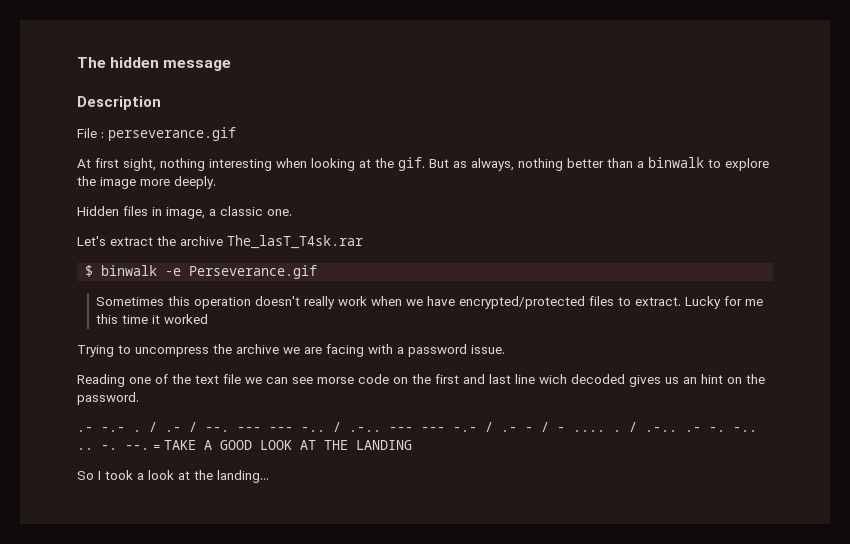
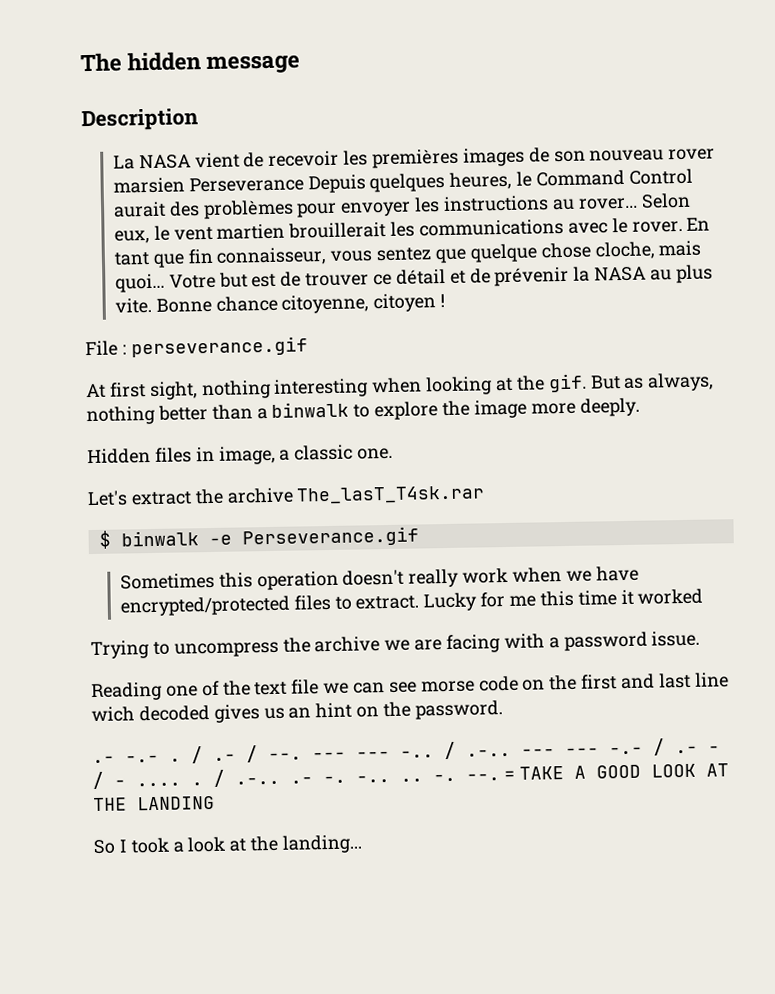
(161, 103) none -> [112,147,716,170] [112,168,693,194] [112,192,691,220] [113,217,711,244] [113,240,702,268] [114,264,713,293] [114,293,446,314] // La NASA vient de recevoir les premières images de son nouveau rover marsien Perseverance Depuis quelques heures, le Command Control aurait des problèmes pour envoyer les instructions au rover... Selon eux, le vent martien brouillerait les communications avec le rover. En tant que fin connaisseur, vous sentez que quelque chose cloche, mais quoi... Votre but est de trouver ce détail et de prévenir la NASA au plus vite. Bonne chance citoyenne, citoyen !

